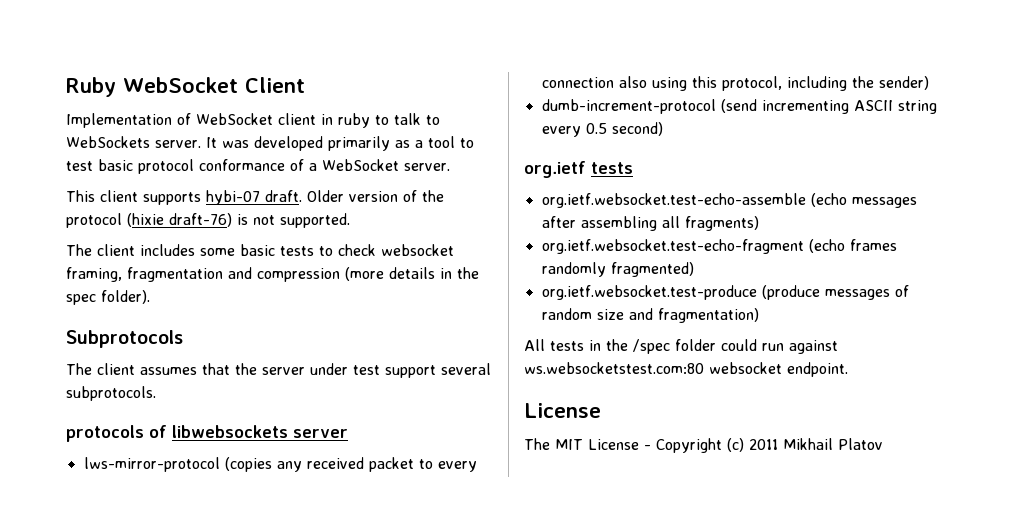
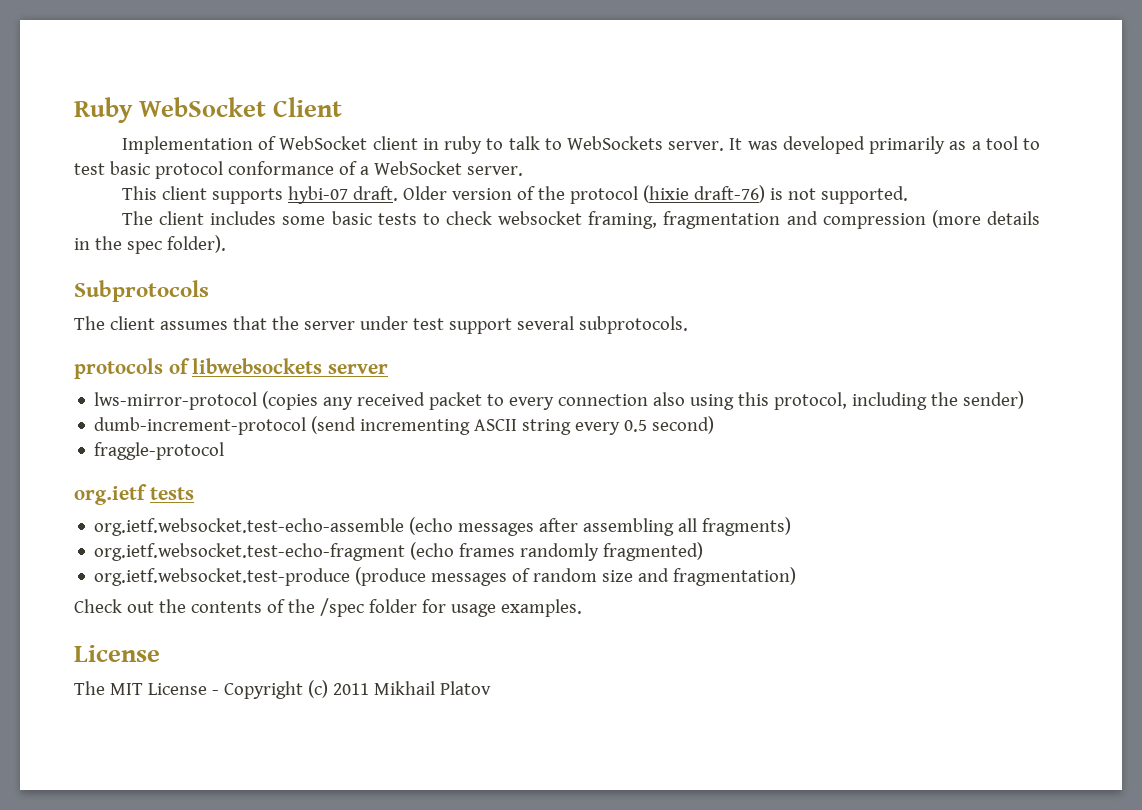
(663, 129) none -> [94,442,225,460] // fraggle-protocol
[524,339,838,354] [524,362,848,377] All tests in the /spec folder could run against ws.websocketstest.com:80 websocket endpoint. -> [74,598,582,617] Check out the contents of the /spec folder for usage examples.

